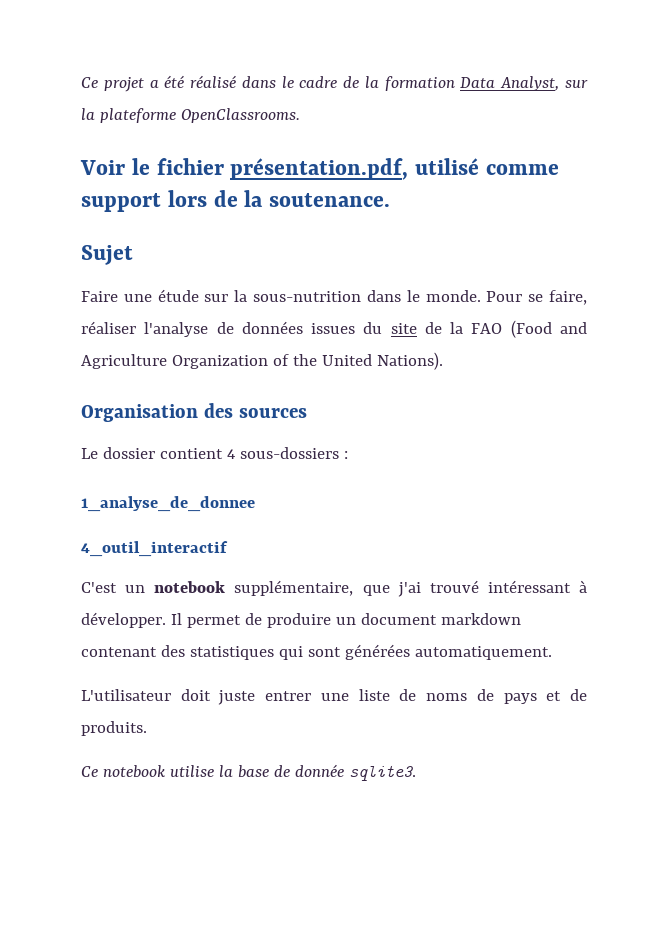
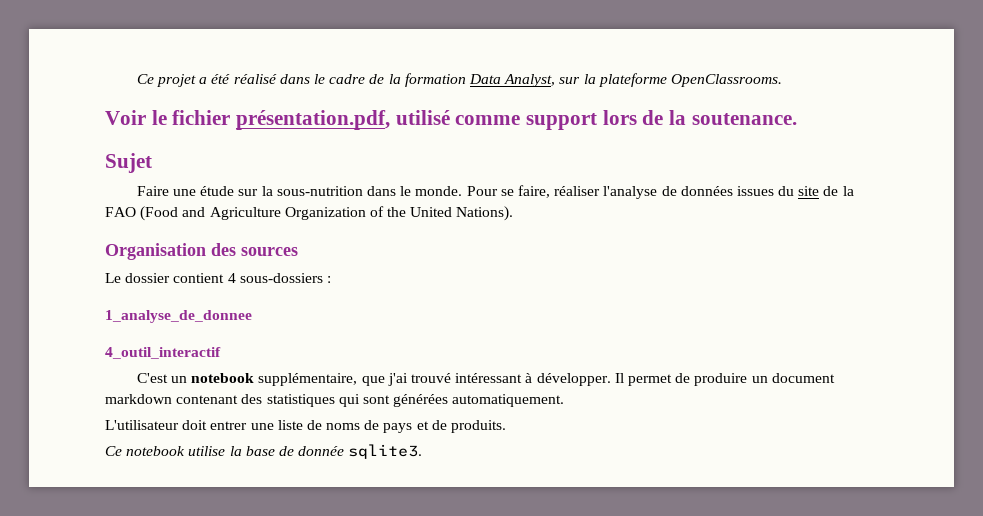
[218,690,256,705] juste -> (208, 425) none

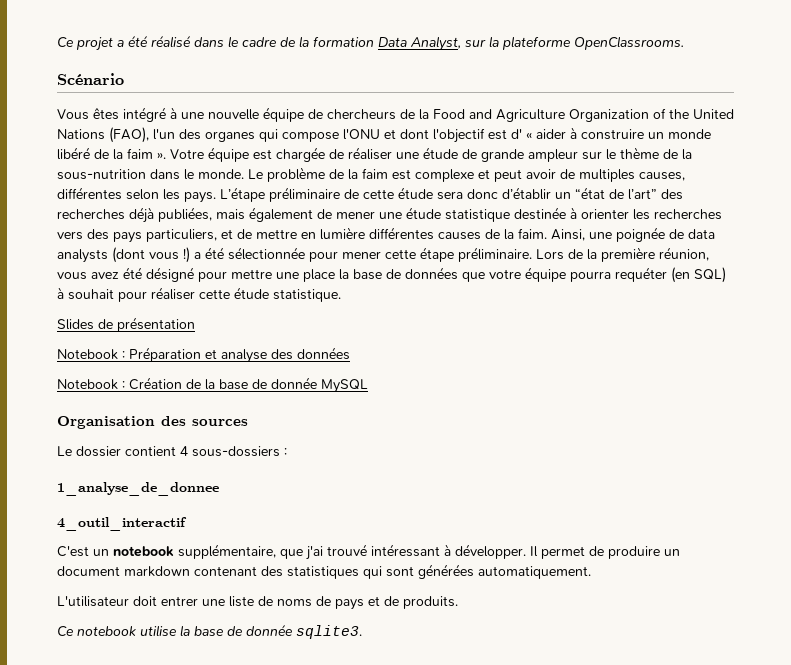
[105,110,797,130] [105,153,152,173] [136,185,854,199] [105,206,179,221] Voir le fichier présentation.pdf, utilisé comme support lors de la soutenance. // Sujet // Faire une étude sur la sous-nutrition dans le monde. Pour se faire, réaliser l'analyse de données issues du site de la FAO (Food -> [57,73,124,85] [57,107,465,122] Scénario // Vous êtes intégré à une nouvelle équipe de chercheurs de la Food
[456,206,514,221] Nations). -> [57,127,711,143] [57,147,692,162] [57,167,685,182] [57,187,683,203] [57,207,722,223] [57,227,715,243] [57,247,709,263] [57,267,726,283] [57,287,341,302] [57,317,195,332] [57,347,350,363] [57,377,368,393] Nations (FAO), l'un des organes qui compose l'ONU et dont l'objectif est d' « aider à construire un monde libéré de la faim ». Votre équipe est chargée de réaliser une étude de grande ampleur sur le thème de la sous-nutrition dans le monde. Le problème de la faim est complexe et peut avoir de multiples causes, différentes selon les pays. L’étape préliminaire de cette étude sera donc d’établir un “état de l’art” des recherches déjà publiées, mais également de mener une étude statistique destinée à orienter les recherches vers des pays particuliers, et de mettre en lumière différentes causes de la faim. Ainsi, une poignée de data analysts (dont vous !) a été sélectionnée pour mener cette étape préliminaire. Lors de la première réunion, vous avez été désigné pour mettre une place la base de données que votre équipe pourra requéter (en SQL) à souhait pour réaliser cette étude statistique. // Slides de présentation // Notebook : Préparation et analyse des données // Notebook : Création de la base de donnée MySQL

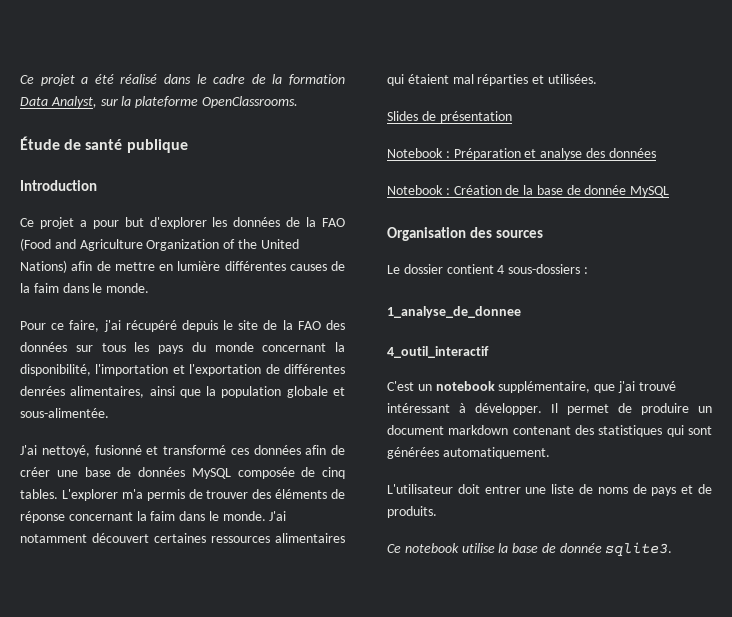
[57,73,124,85] [57,107,465,122] Scénario // Vous êtes intégré à une nouvelle équipe de chercheurs de la Food -> [20,136,188,153] [20,180,97,191] [20,217,345,229] [20,238,51,251] Étude de santé publique // Introduction // Ce projet a pour but d'explorer les données de la FAO (Food
[57,127,711,143] [57,147,692,162] [57,167,685,182] [57,187,683,203] [57,207,722,223] [57,229,233,243] Nations (FAO), l'un des organes qui compose l'ONU et dont l'objectif est d' « aider à construire un monde libéré de la faim ». Votre équipe est chargée de réaliser une étude de grande ampleur sur le thème de la sous-nutrition dans le monde. Le problème de la faim est complexe et peut avoir de multiples causes, différentes selon les pays. L’étape préliminaire de cette étude sera donc d’établir un “état de l’art” des recherches déjà publiées, mais également de mener une étude statistique destinée à orienter les recherches vers des pays particuliers, et -> [20,260,93,273] Nations) afin
[518,227,715,242] [57,247,709,263] [57,267,726,283] [57,287,341,302] faim. Ainsi, une poignée de data analysts (dont vous !) a été sélectionnée pour mener cette étape préliminaire. Lors de la première réunion, vous avez été désigné pour mettre une place la base de données que votre équipe pourra requéter (en SQL) à souhait pour réaliser cette étude statistique. -> [33,283,150,293] [20,320,345,332] [20,342,345,354] [20,364,345,376] [20,386,345,398] [20,408,109,418] [20,445,345,457] [20,467,345,479] [20,489,345,501] [20,511,287,523] [20,533,345,543] [387,74,597,86] faim dans le monde. // Pour ce faire, j'ai récupéré depuis le site de la FAO des données sur tous les pays du monde concernant la disponibilité, l'importation et l'exportation de différentes denrées alimentaires, ainsi que la population globale et sous-alimentée. // J'ai nettoyé, fusionné et transformé ces données afin de créer une base de données MySQL composée de cinq tables. L'explorer m'a permis de trouver des éléments de réponse concernant la faim dans le monde. J'ai notamment découvert certaines ressources alimentaires qui étaient mal réparties et utilisées.

